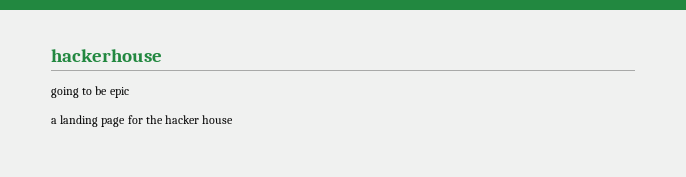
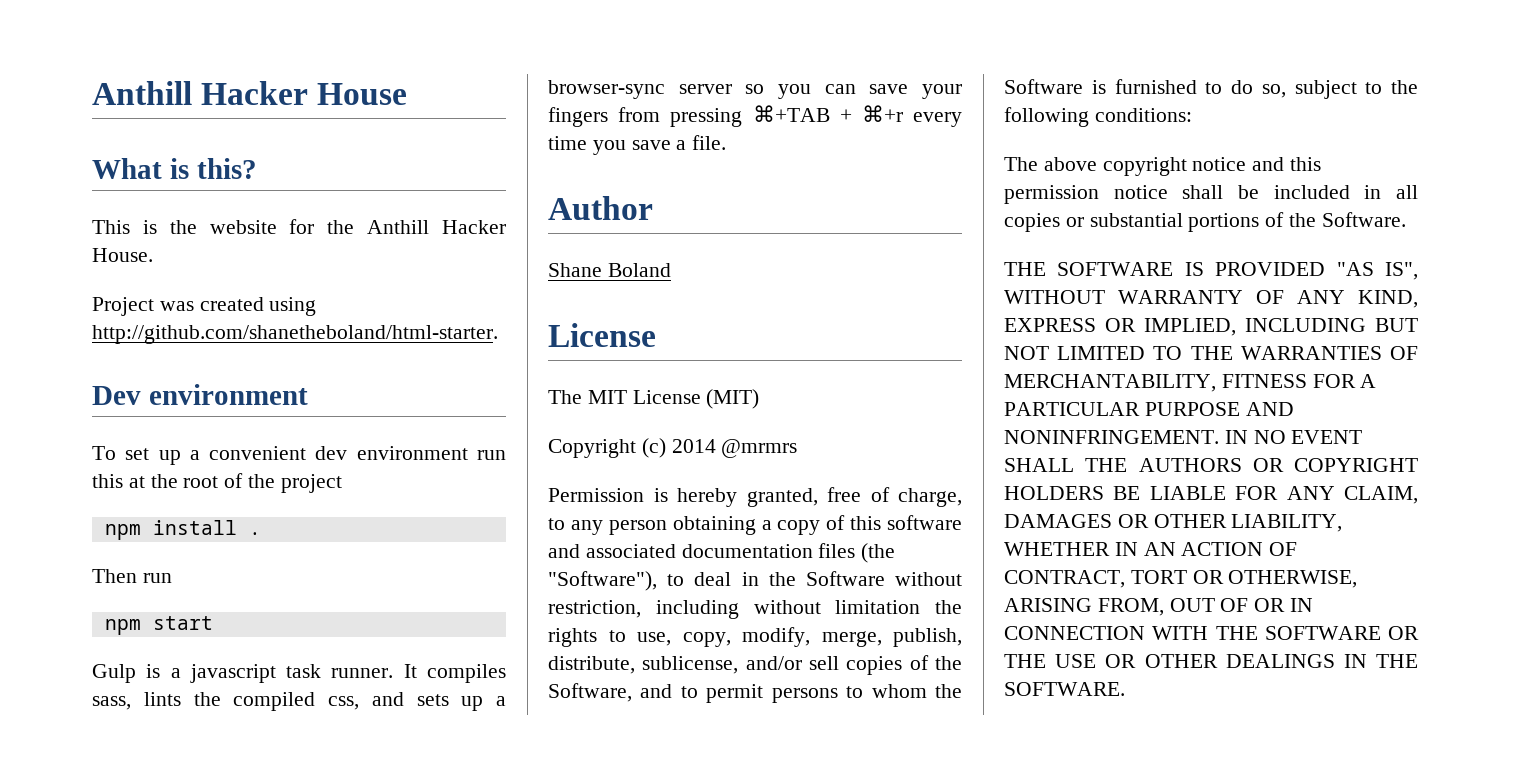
[51,49,162,62] [51,86,129,98] [51,115,234,127] hackerhouse // going to be epic // a landing page for the hacker house -> [92,81,408,105] [92,158,257,179] [92,219,506,234] [92,248,153,262] [92,297,317,316] [92,325,498,344] [92,384,308,405] [92,446,506,465] [92,473,342,493] [104,520,261,540] [92,569,172,583] [104,616,213,635] [92,664,506,683] [92,692,506,711] [548,80,962,99] [548,105,962,127] [548,135,727,155] [548,196,653,220] [548,263,671,277] [548,323,656,347] [548,389,760,409] [548,438,798,458] [548,487,962,507] [548,515,962,535] [548,543,896,563] [548,571,962,591] [548,600,962,619] [548,627,962,647] [548,655,962,675] [548,683,962,703] [1004,79,1418,99] [1004,107,1192,127] [1004,157,1322,176] [1004,185,1418,204] [1004,212,1406,232] [1004,262,1418,280] [1004,290,1418,308] [1004,318,1418,336] [1004,346,1418,360] [1004,374,1377,392] [1004,402,1294,416] [1004,430,1363,444] [1004,458,1418,472] [1004,486,1418,504] [1004,514,1343,532] [1004,542,1298,556] [1004,570,1358,588] [1004,598,1314,616] [1004,626,1419,640] [1004,654,1418,668] [1004,682,1125,696] Anthill Hacker House // What is this? // This is the website for the Anthill Hacker House. // Project was created using http://github.com/shanetheboland/html-starter. // Dev environment // To set up a convenient dev environment run this at the root of the project // npm install . // Then run // npm start // Gulp is a javascript task runner. It compiles sass, lints the compiled css, and sets up a browser-sync server so you can save your fingers from pressing ⌘+TAB + ⌘+r every time you save a file. // Author // Shane Boland // License // The MIT License (MIT) // Copyright (c) 2014 @mrmrs // Permission is hereby granted, free of charge, to any person obtaining a copy of this software and associated documentation files (the "Software"), to deal in the Software without restriction, including without limitation the rights to use, copy, modify, merge, publish, distribute, sublicense, and/or sell copies of the Software, and to permit persons to whom the Software is furnished to do so, subject to the following conditions: // The above copyright notice and this permission notice shall be included in all copies or substantial portions of the Software. // THE SOFTWARE IS PROVIDED "AS IS", WITHOUT WARRANTY OF ANY KIND, EXPRESS OR IMPLIED, INCLUDING BUT NOT LIMITED TO THE WARRANTIES OF MERCHANTABILITY, FITNESS FOR A PARTICULAR PURPOSE AND NONINFRINGEMENT. IN NO EVENT SHALL THE AUTHORS OR COPYRIGHT HOLDERS BE LIABLE FOR ANY CLAIM, DAMAGES OR OTHER LIABILITY, WHETHER IN AN ACTION OF CONTRACT, TORT OR OTHERWISE, ARISING FROM, OUT OF OR IN CONNECTION WITH THE SOFTWARE OR THE USE OR OTHER DEALINGS IN THE SOFTWARE.

